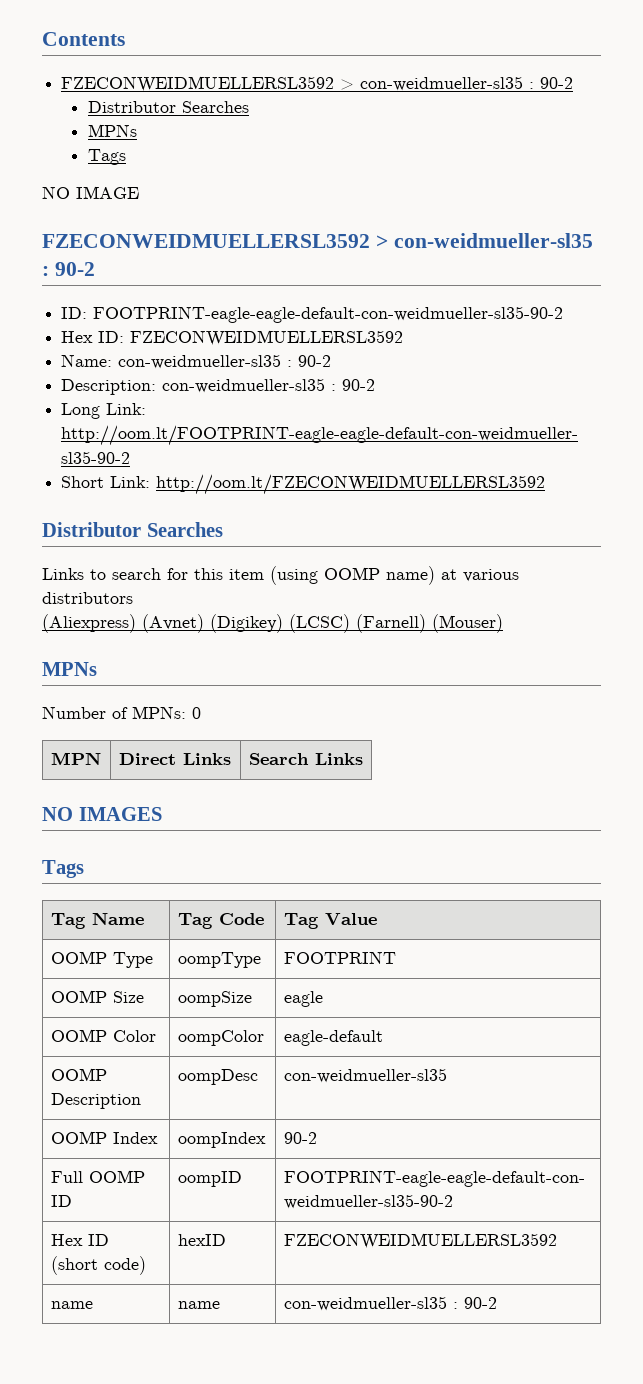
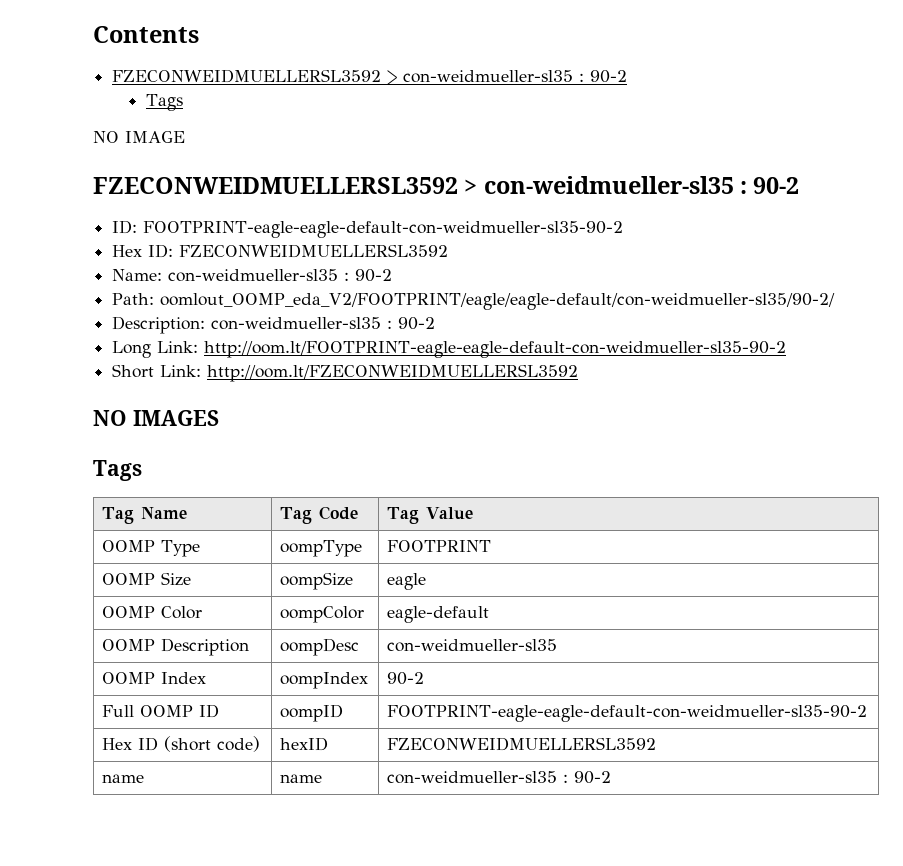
[88,101,250,113] [88,124,138,137] // Distributor Searches // MPNs -> (628, 76) none
(332, 361) none -> [112,293,836,310] // Path: oomlout_OOMP_eda_V2/FOOTPRINT/eagle/eagle-default/con-weidmueller-sl35/90-2/
[42,522,223,537] [42,566,519,585] [42,592,133,604] [42,614,503,633] [42,662,97,676] [42,706,201,719] [50,752,101,765] [118,753,231,765] [248,753,363,765] // Distributor Searches // Links to search for this item (using OOMP name) at various distributors // (Aliexpress) (Avnet) (Digikey) (LCSC) (Farnell) (Mouser) // MPNs // Number of MPNs: 0 // MPN | Direct Links | Search Links -> (579, 373) none

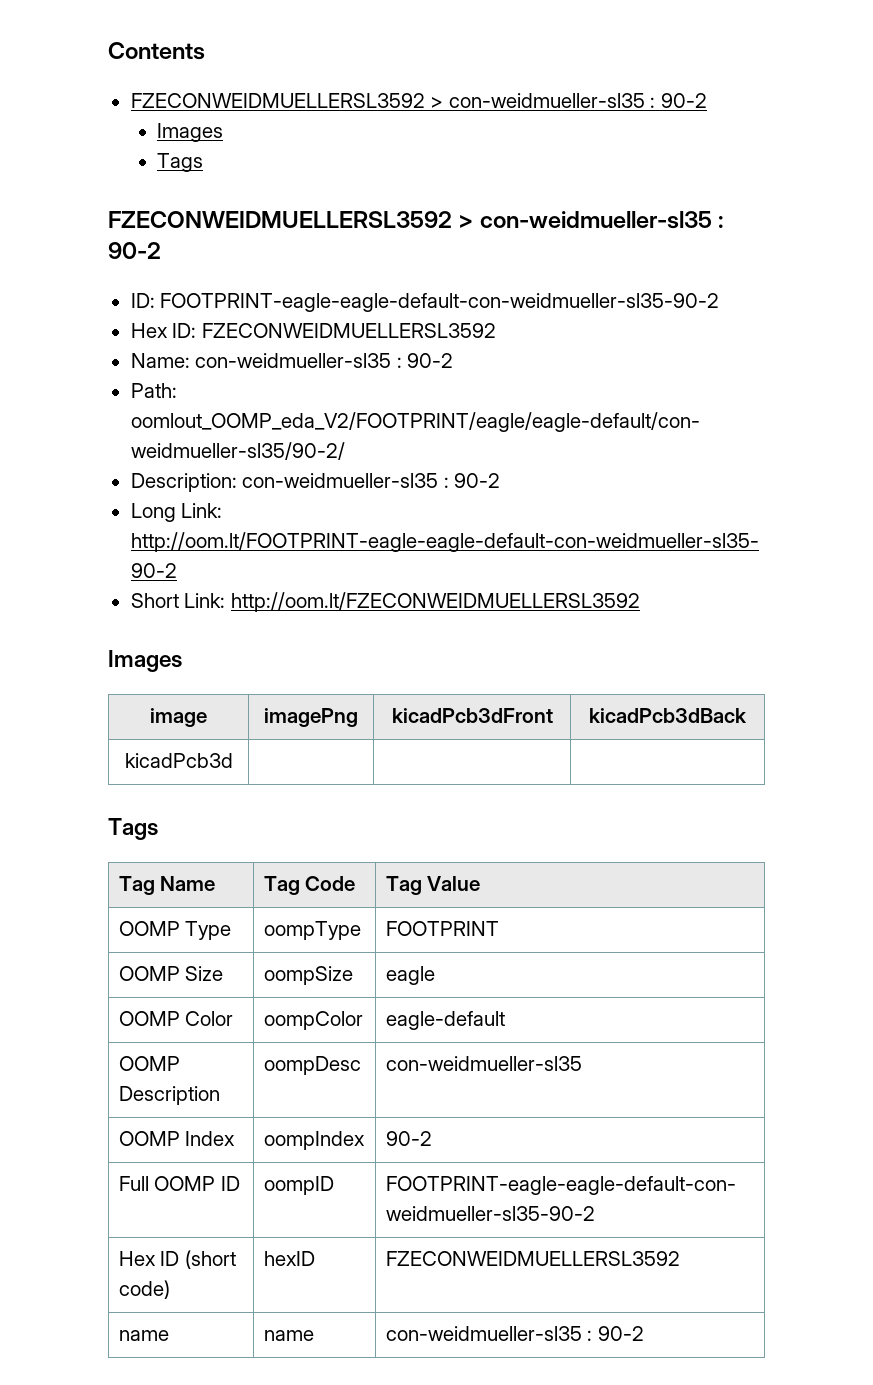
[146,94,184,111] [93,131,185,143] // Tags // NO IMAGE -> [157,123,224,142] [157,153,204,172] // Images // Tags
[93,410,219,426] NO IMAGES -> [108,650,182,672] [150,708,207,727] [264,708,358,727] [391,708,553,723] [589,708,747,723] [124,753,233,768] Images // image | imagePng | kicadPcb3dFront | kicadPcb3dBack // kicadPcb3d | | |

